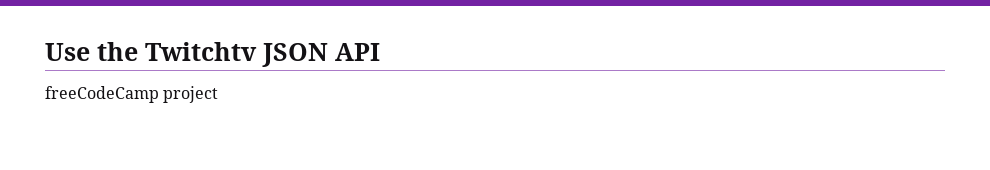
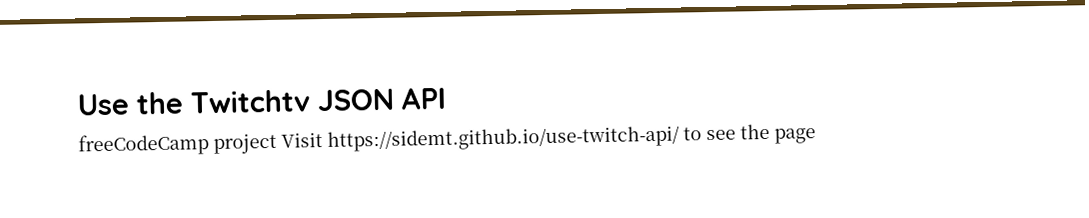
(219, 94) none -> [281,123,816,152] Visit https://sidemt.github.io/use-twitch-api/ to see the page

